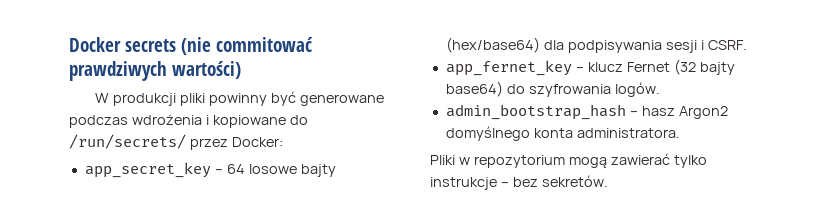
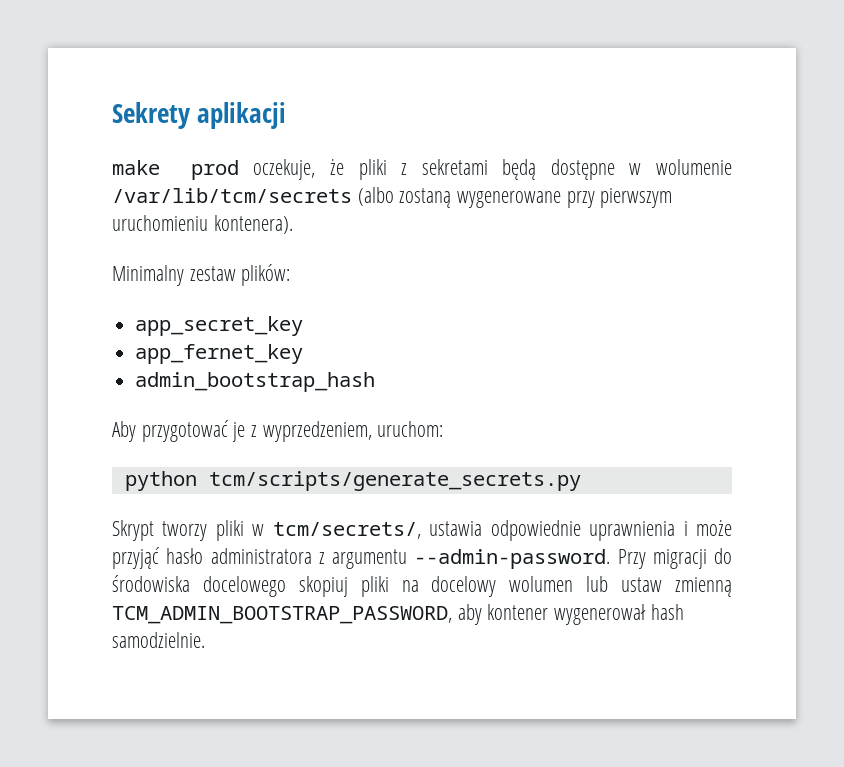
[69,37,314,55] [69,61,242,81] [95,91,384,106] [69,115,308,128] [69,134,283,150] [84,162,336,178] [445,37,747,53] [445,59,735,76] [445,81,660,97] [445,104,728,120] [445,126,680,141] [430,153,707,168] [430,175,608,190] Docker secrets (nie commitować prawdziwych wartości) // W produkcji pliki powinny być generowane podczas wdrożenia i kopiowane do /run/secrets/ przez Docker: // app_secret_key – 64 losowe bajty (hex/base64) dla podpisywania sesji i CSRF. // app_fernet_key – klucz Fernet (32 bajty base64) do szyfrowania logów. // admin_bootstrap_hash – hasz Argon2 domyślnego konta administratora. // Pliki w repozytorium mogą zawierać tylko instrukcje – bez sekretów. -> [112,102,287,129] [112,159,732,180] [112,187,673,208] [112,215,293,234] [112,264,291,286] [135,316,304,336] [135,344,304,364] [135,372,376,392] [112,420,444,442] [124,471,581,491] [112,520,733,541] [112,547,732,569] [112,575,733,597] [112,604,684,625] [112,632,205,648] Sekrety aplikacji // make prod oczekuje, że pliki z sekretami będą dostępne w wolumenie /var/lib/tcm/secrets (albo zostaną wygenerowane przy pierwszym uruchomieniu kontenera). // Minimalny zestaw plików: // app_secret_key // app_fernet_key // admin_bootstrap_hash // Aby przygotować je z wyprzedzeniem, uruchom: // python tcm/scripts/generate_secrets.py // Skrypt tworzy pliki w tcm/secrets/, ustawia odpowiednie uprawnienia i może przyjąć hasło administratora z argumentu --admin-password. Przy migracji do środowiska docelowego skopiuj pliki na docelowy wolumen lub ustaw zmienną TCM_ADMIN_BOOTSTRAP_PASSWORD, aby kontener wygenerował hash samodzielnie.

